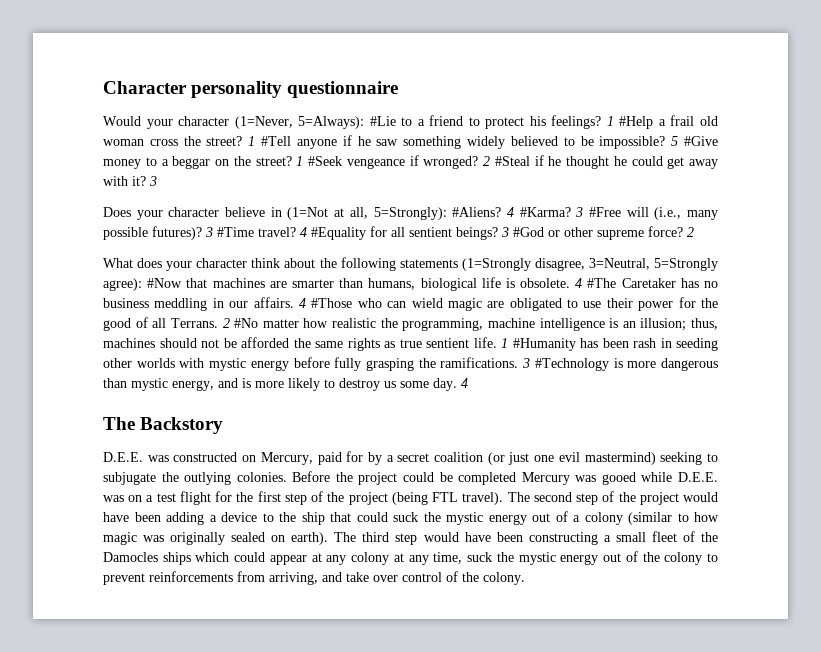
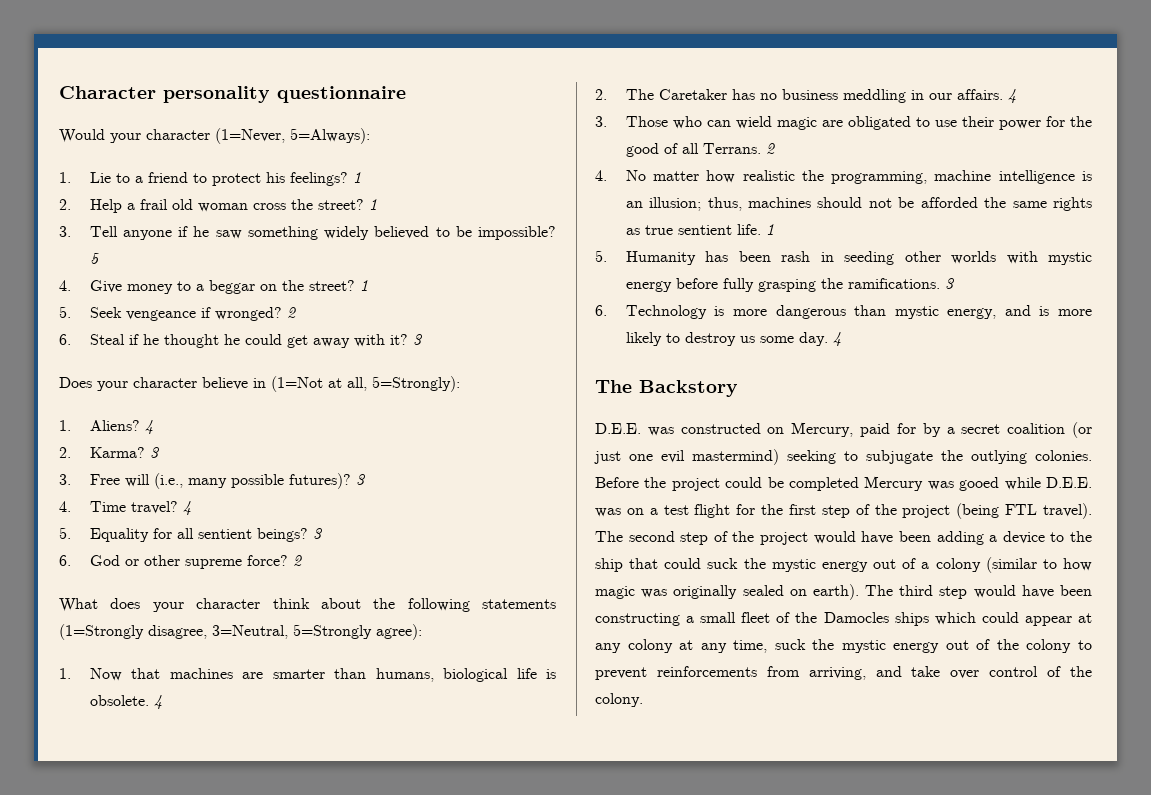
[369,116,396,126] #Lie -> [59,172,111,183] // 1. Lie
[619,116,654,129] #Help -> [59,199,122,213] // 2. Help
[261,136,292,146] #Tell -> [59,226,118,237] // 3. Tell
[684,136,718,146] #Give -> [59,280,122,293] // 4. Give
[308,156,342,166] #Seek -> [59,306,122,318] // 5. Seek
[494,156,530,166] #Steal -> [59,334,125,345] // 6. Steal
[452,207,621,217] #Aliens? 4 #Karma? 3 #Free -> [59,420,153,434] [59,447,159,458] [59,474,120,485] // 1. Aliens? 4 // 2. Karma? 3 // 3. Free
[217,227,254,237] #Time -> [59,501,126,512] // 4. Time
[311,227,366,240] #Equality -> [59,527,149,542] // 5. Equality
[513,227,544,237] #God -> [59,555,120,566] // 6. God
[147,278,183,288] #Now -> [59,668,122,681] // 1. Now
[587,278,617,288] #The -> [595,89,654,100] // 2. The
[311,298,353,308] #Those -> [595,116,668,127] // 3. Those
[234,318,259,328] #No -> [595,170,646,181] // 4. No
[512,338,576,351] #Humanity -> [595,250,696,265] // 5. Humanity
[534,358,609,371] #Technology -> [595,305,707,319] // 6. Technology

